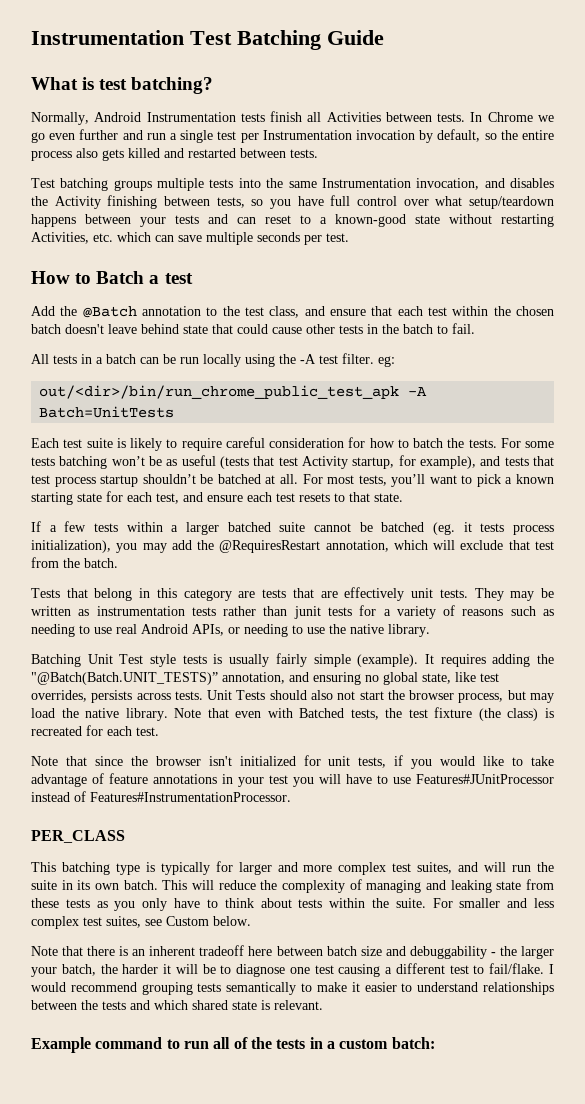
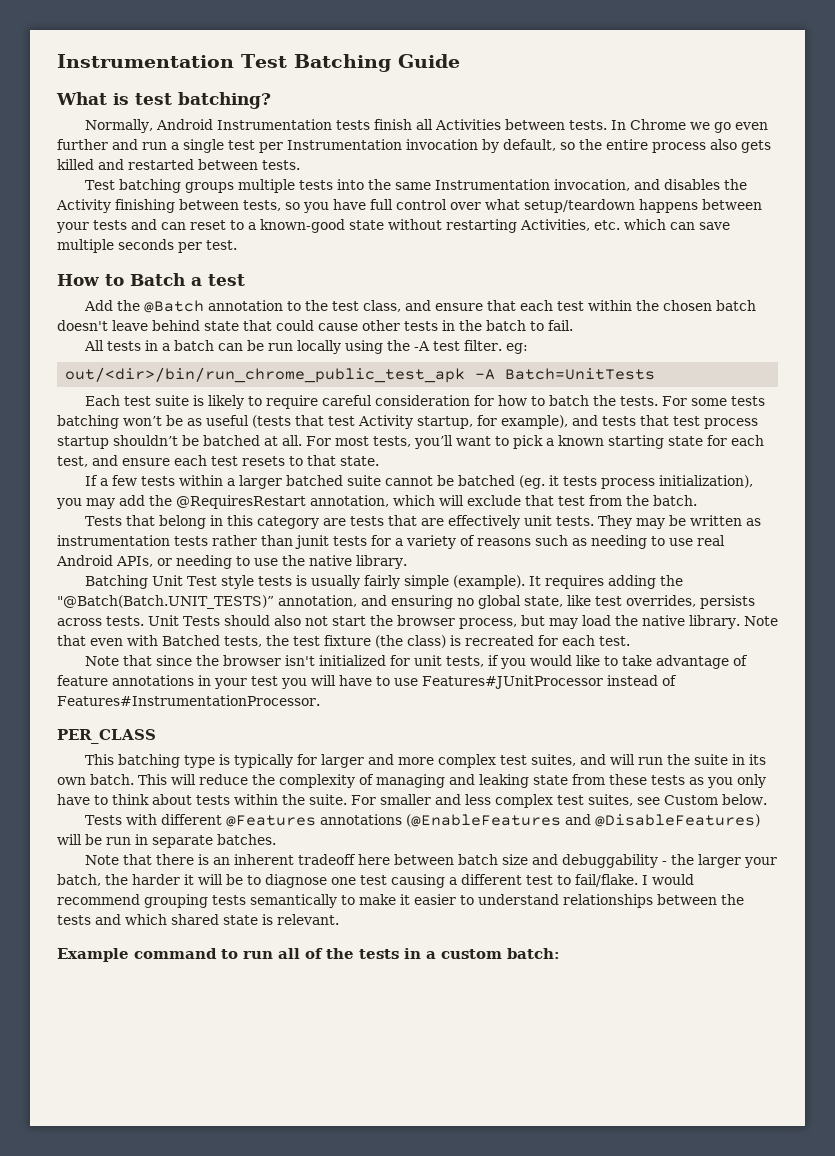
(251, 921) none -> [84,814,760,827] [57,834,276,848] // Tests with different @Features annotations (@EnableFeatures and @DisableFeatures) will be run in separate batches.

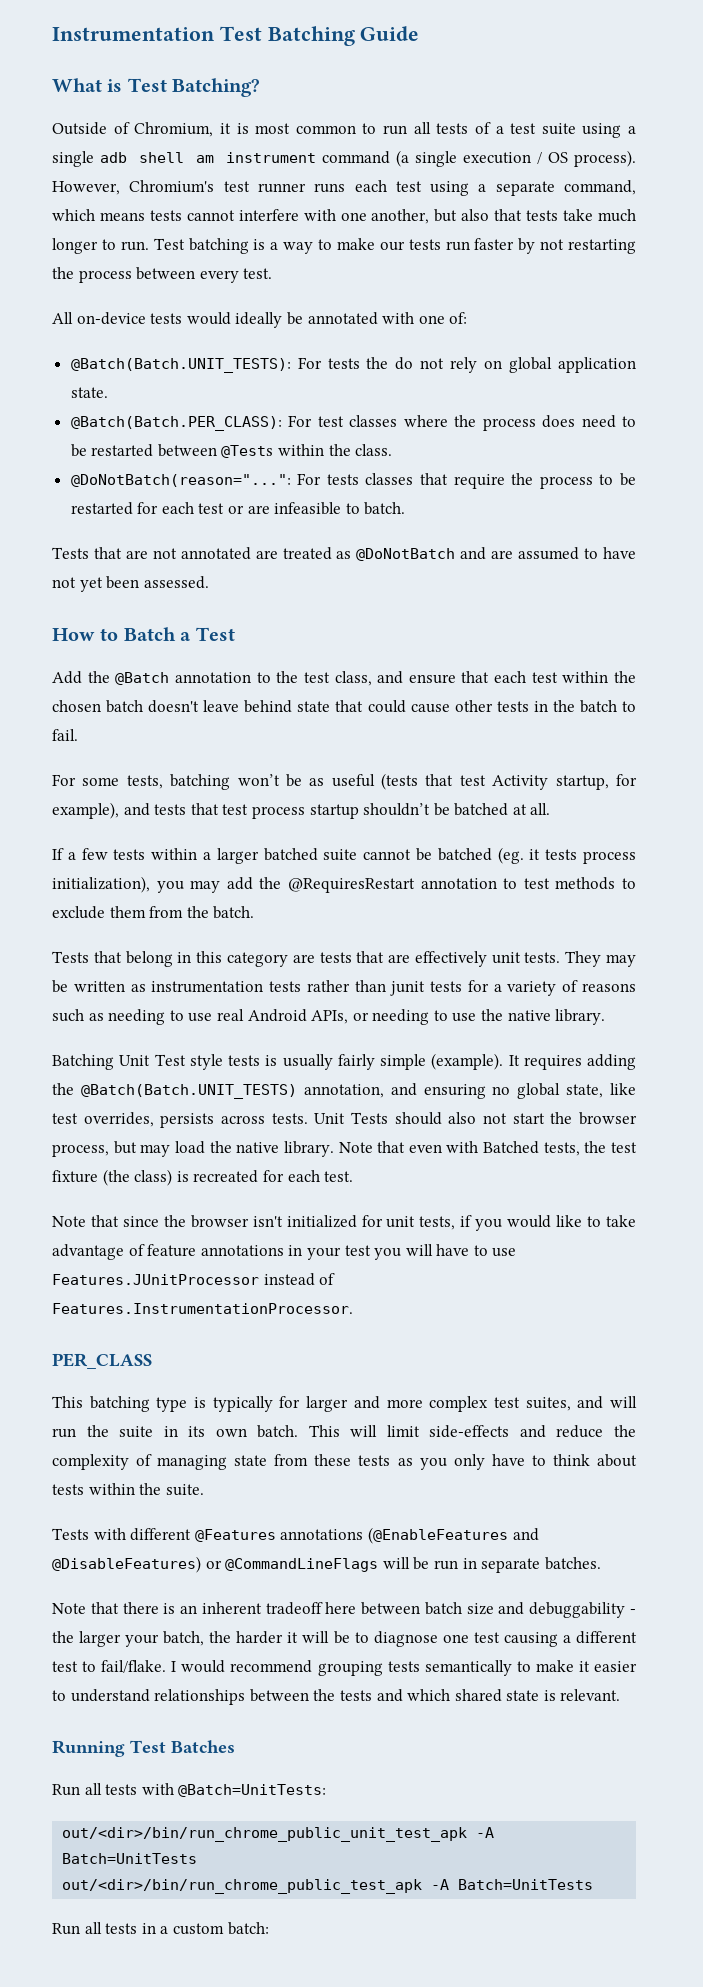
[135,92,271,109] [84,119,768,133] [57,139,771,153] [57,159,300,170] [84,179,747,193] [56,199,762,213] [56,219,730,233] [57,239,237,253] test batching? // Normally, Android Instrumentation tests finish all Activities between tests. In Chrome we go even further and run a single test per Instrumentation invocation by default, so the entire process also gets killed and restarted between tests. // Test batching groups multiple tests into the same Instrumentation invocation, and disables the Activity finishing between tests, so you have full control over what setup/teardown happens between your tests and can reset to a known-good state without restarting Activities, etc. which can save multiple seconds per test. -> [127,78,261,97] [52,122,636,138] [52,150,637,167] [52,180,637,196] [52,209,636,224] [52,238,636,254] [52,267,273,283] [52,312,468,328] [70,357,636,373] [70,387,108,398] [70,415,636,431] [70,444,393,458] [70,473,636,489] [70,502,406,515] [52,547,636,561] [52,576,209,592] Test Batching? // Outside of Chromium, it is most common to run all tests of a test suite using a single adb shell am instrument command (a single execution / OS process). However, Chromium's test runner runs each test using a separate command, which means tests cannot interfere with one another, but also that tests take much longer to run. Test batching is a way to make our tests run faster by not restarting the process between every test. // All on-device tests would ideally be annotated with one of: // @Batch(Batch.UNIT_TESTS): For tests the do not rely on global application state. // @Batch(Batch.PER_CLASS): For test classes where the process does need to be restarted between @Tests within the class. // @DoNotBatch(reason="...": For tests classes that require the process to be restarted for each test or are infeasible to batch. // Tests that are not annotated are treated as @DoNotBatch and are assumed to have not yet been assessed.
[208,274,245,286] test -> [195,627,235,641] Test
[83,340,528,354] [65,367,656,383] [84,395,658,409] All tests in a batch can be run locally using the -A test filter. eg: // out/<dir>/bin/run_chrome_public_test_apk -A Batch=UnitTests // Each test suite is likely to require careful consideration for how to batch the tests. -> (78, 735) none
[730,396,765,406] tests -> [126,775,163,789] tests,
[306,435,764,449] [57,455,379,467] For most tests, you’ll want to pick a known starting state for each test, and ensure each test resets to that state. -> (551, 809) none
[310,495,585,507] annotation, which will exclude that test -> [420,877,637,890] [52,906,146,919] annotation to test methods to exclude them
[57,595,274,609] "@Batch(Batch.UNIT_TESTS)” -> [80,1084,297,1099] @Batch(Batch.UNIT_TESTS)
[422,675,603,689] Features#JUnitProcessor -> [52,1274,259,1285] Features.JUnitProcessor
[57,695,320,706] Features#InstrumentationProcessor. -> [52,1303,353,1314] Features.InstrumentationProcessor.
(196, 779) none -> [386,1425,546,1438] limit side-effects and
[449,774,529,788] and leaking -> (228, 1462) none
[351,794,767,808] For smaller and less complex test suites, see Custom below. -> (204, 1490) none
(760, 820) none -> [205,1558,379,1572] or @CommandLineFlags
[57,948,354,962] Example command to run all of the -> [52,1740,235,1757] [52,1783,327,1797] [62,1827,495,1842] [62,1853,198,1864] [62,1879,594,1894] [52,1922,102,1935] Running Test Batches // Run all tests with @Batch=UnitTests: // out/<dir>/bin/run_chrome_public_unit_test_apk -A Batch=UnitTests // out/<dir>/bin/run_chrome_public_test_apk -A Batch=UnitTests // Run all

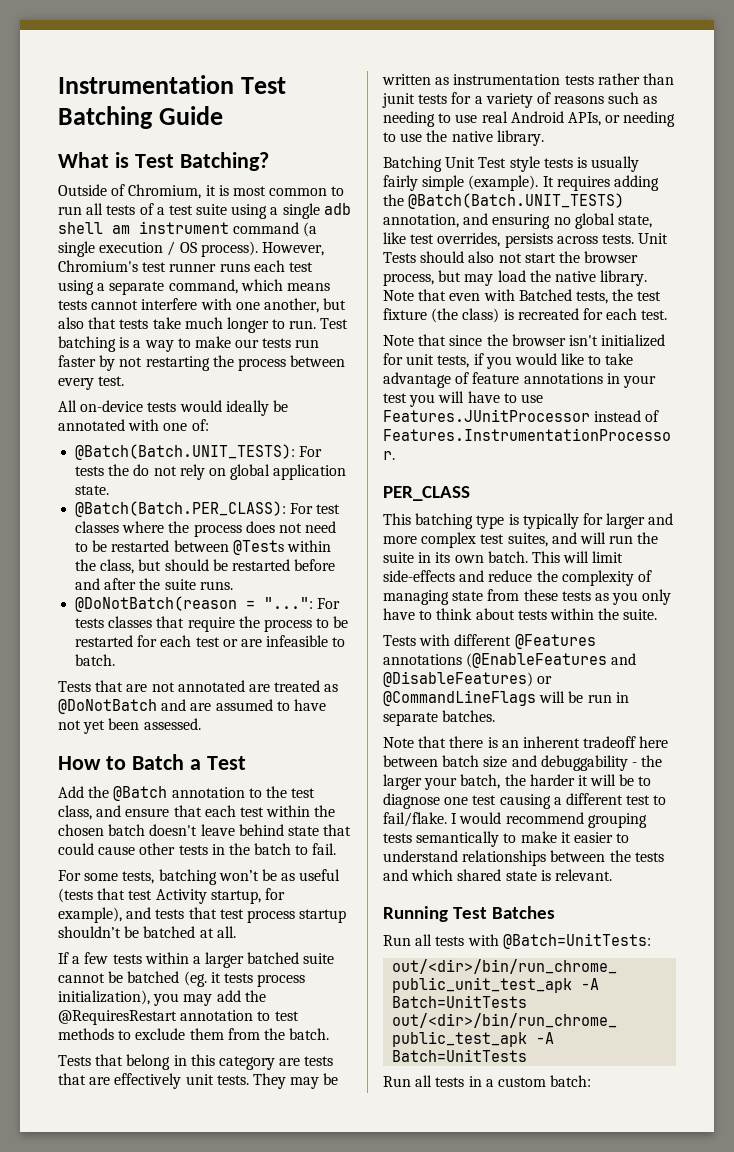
(576, 421) none -> [278,523,302,533] not
[355,444,393,456] [70,474,291,487] class. // @DoNotBatch(reason="...": -> [100,559,336,574] [75,578,233,590] [75,596,314,612] class, but should be restarted before and after the suite runs. // @DoNotBatch(reason = "...":

